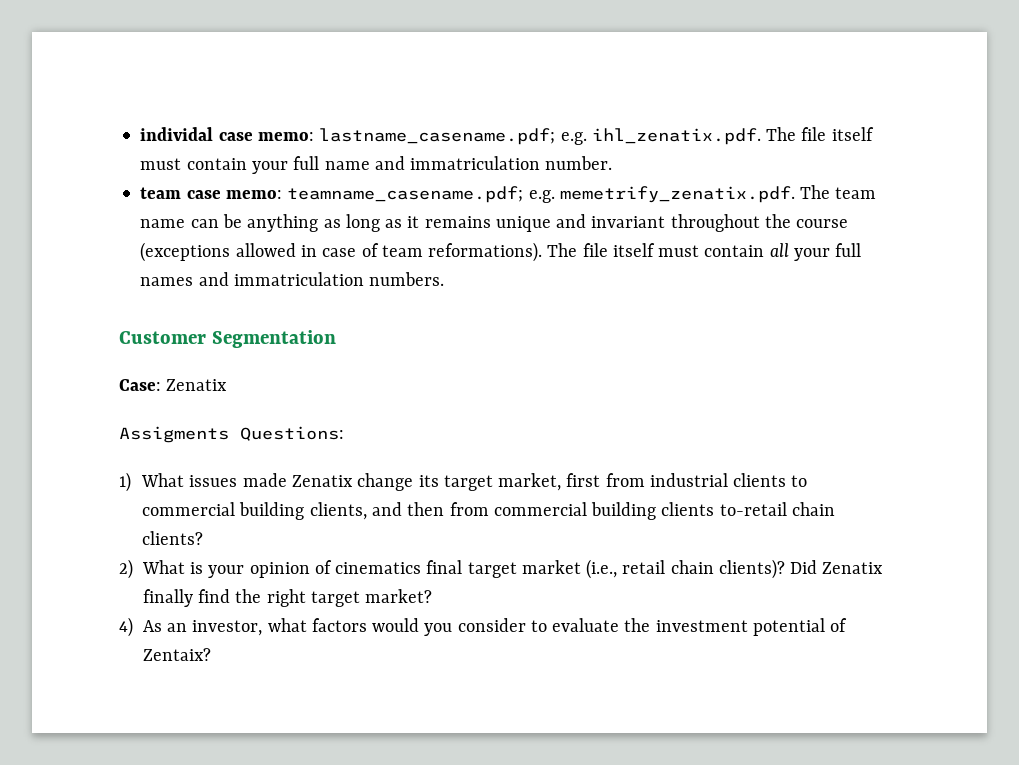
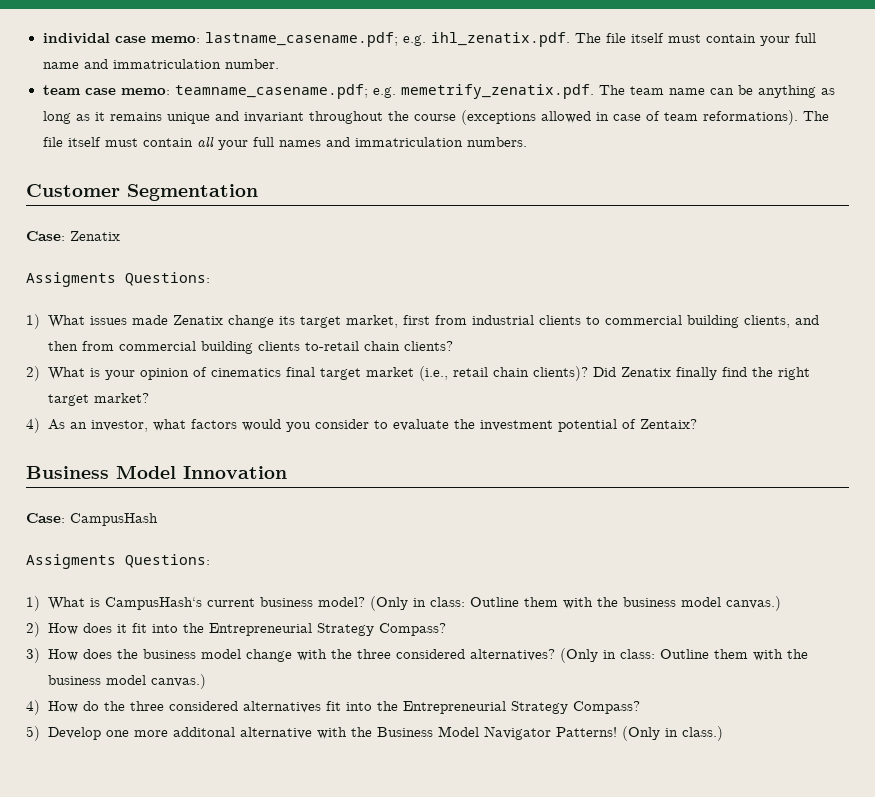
(211, 654) none -> [26,465,287,479] [26,513,158,526] [26,554,210,569] [26,596,781,611] [26,622,446,637] [26,648,808,663] [47,674,206,689] [26,700,640,715] [26,726,723,741] // Business Model Innovation // Case: CampusHash // Assigments Questions: // 1) What is CampusHash‘s current business model? (Only in class: Outline them with the business model canvas.) // 2) How does it fit into the Entrepreneurial Strategy Compass? // 3) How does the business model change with the three considered alternatives? (Only in class: Outline them with the business model canvas.) // 4) How do the three considered alternatives fit into the Entrepreneurial Strategy Compass? // 5) Develop one more additonal alternative with the Business Model Navigator Patterns! (Only in class.)

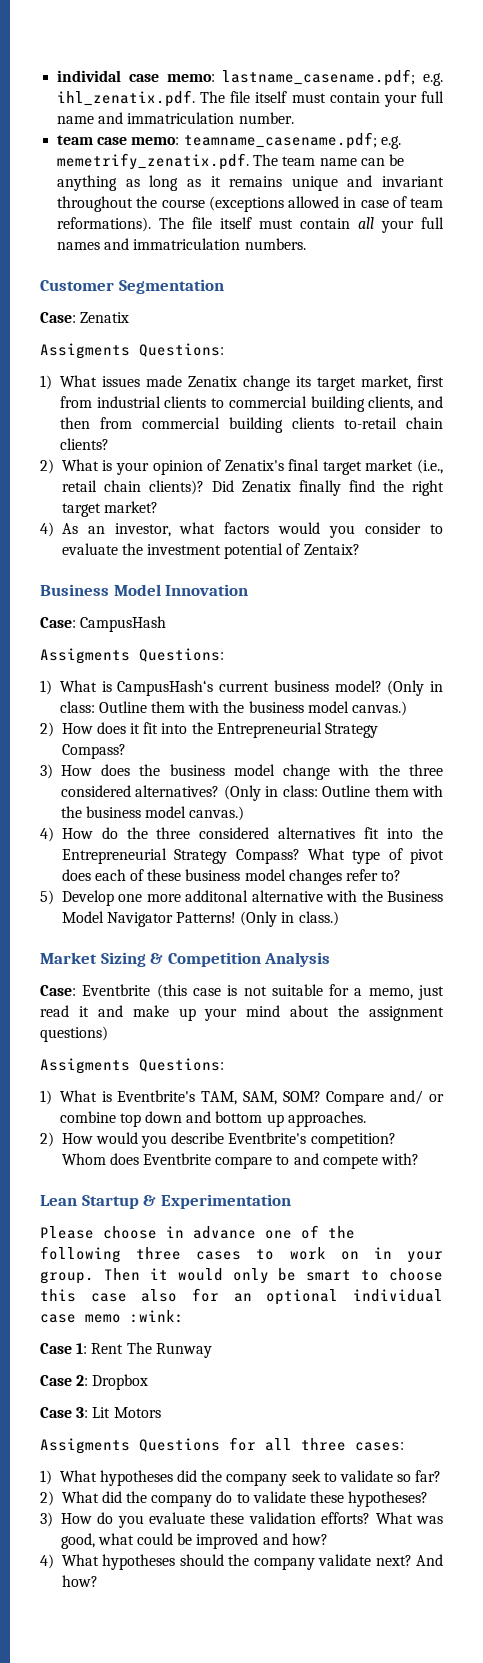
[210,368,281,377] cinematics -> [224,460,284,471] Zenatix's
(640, 707) none -> [307,848,444,864] [61,869,402,885] What type of pivot does each of these business model changes refer to?
(723, 733) none -> [40,952,331,967] [40,984,445,1000] [40,1005,444,1021] [40,1026,108,1042] [40,1058,224,1074] [40,1090,444,1106] [59,1111,366,1127] [40,1132,396,1148] [61,1153,420,1169] [40,1194,291,1209] [40,1225,355,1239] [40,1246,444,1263] [40,1268,443,1284] [40,1288,443,1305] [40,1310,184,1323] [40,1342,212,1358] [40,1374,149,1390] [40,1407,161,1418] [40,1437,404,1454] [40,1470,442,1486] [40,1491,429,1507] [40,1512,443,1528] [60,1533,328,1549] [40,1554,444,1570] [61,1575,98,1587] // Market Sizing & Competition Analysis // Case: Eventbrite (this case is not suitable for a memo, just read it and make up your mind about the assignment questions) // Assigments Questions: // 1) What is Eventbrite's TAM, SAM, SOM? Compare and/ or combine top down and bottom up approaches. // 2) How would you describe Eventbrite's competition? Whom does Eventbrite compare to and compete with? // Lean Startup & Experimentation // Please choose in advance one of the following three cases to work on in your group. Then it would only be smart to choose this case also for an optional individual case memo :wink: // Case 1: Rent The Runway // Case 2: Dropbox // Case 3: Lit Motors // Assigments Questions for all three cases: // 1) What hypotheses did the company seek to validate so far? // 2) What did the company do to validate these hypotheses? // 3) How do you evaluate these validation efforts? What was good, what could be improved and how? // 4) What hypotheses should the company validate next? And how?

